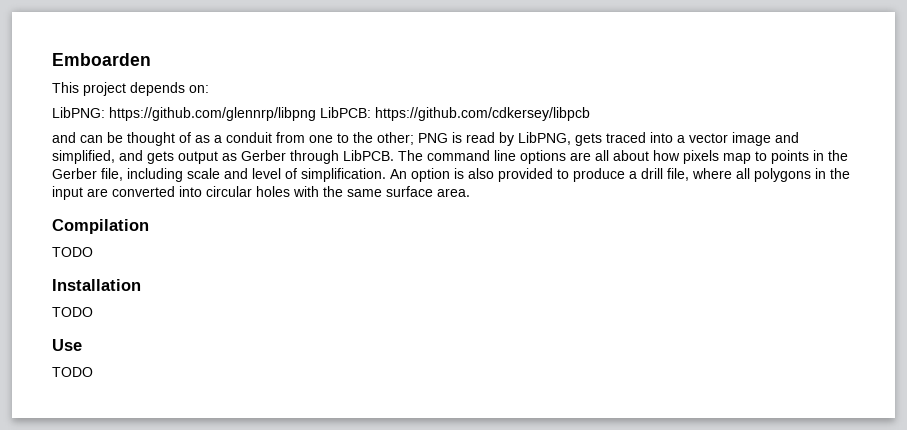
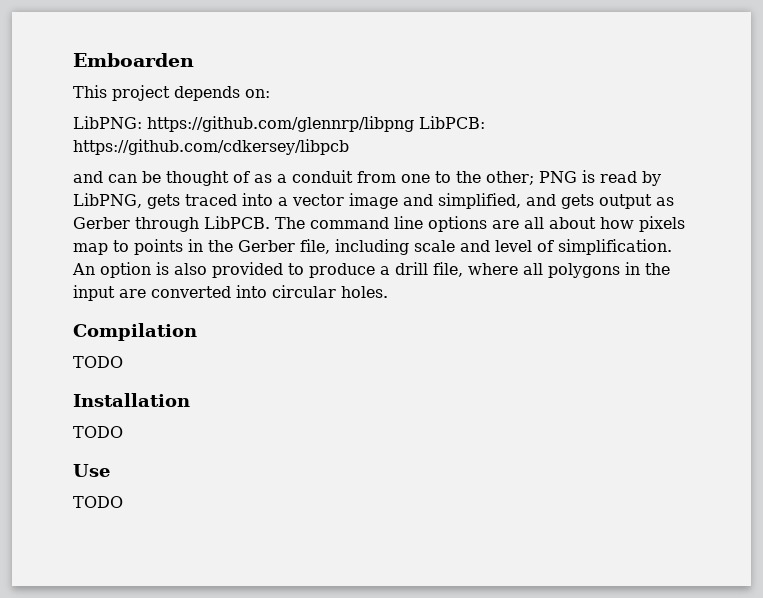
[256,186,470,197] holes with the same surface area. -> [341,286,388,298] holes.

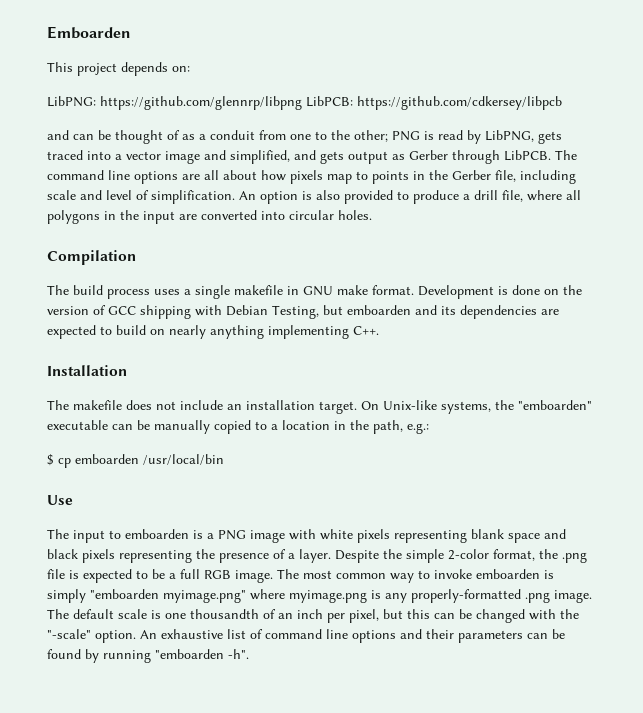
[73,356,123,368] [73,393,190,407] [73,426,123,438] [73,464,110,477] [73,496,123,508] TODO // Installation // TODO // Use // TODO -> [47,285,582,299] [47,305,559,319] [47,325,379,339] [47,365,127,376] [47,400,592,414] [47,420,429,434] [47,454,224,468] [47,495,73,505] [47,529,566,543] [47,549,587,563] [47,569,554,583] [47,589,592,603] [47,609,579,623] [47,629,565,643] [47,649,249,663] The build process uses a single makefile in GNU make format. Development is done on the version of GCC shipping with Debian Testing, but emboarden and its dependencies are expected to build on nearly anything implementing C++. // Installation // The makefile does not include an installation target. On Unix-like systems, the "emboarden" executable can be manually copied to a location in the path, e.g.: // $ cp emboarden /usr/local/bin // Use // The input to emboarden is a PNG image with white pixels representing blank space and black pixels representing the presence of a layer. Despite the simple 2-color format, the .png file is expected to be a full RGB image. The most common way to invoke emboarden is simply "emboarden myimage.png" where myimage.png is any properly-formatted .png image. The default scale is one thousandth of an inch per pixel, but this can be changed with the "-scale" option. An exhaustive list of command line options and their parameters can be found by running "emboarden -h".

